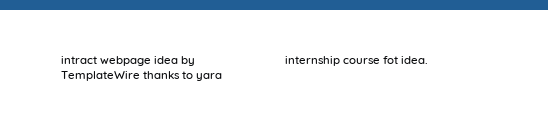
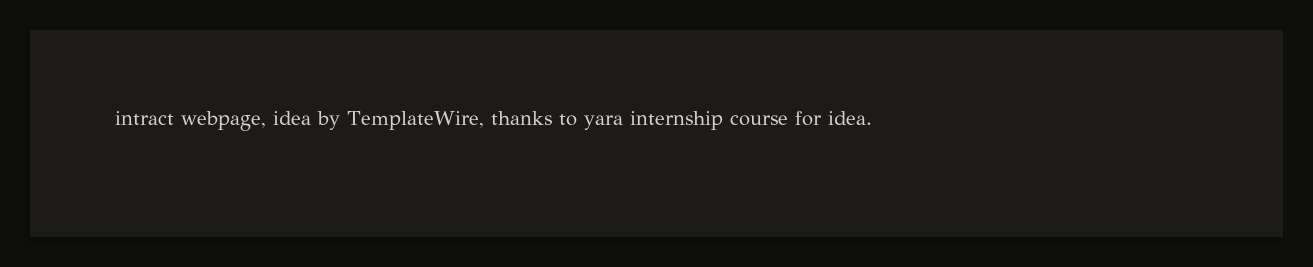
[100,56,152,66] webpage -> [181,111,266,131] webpage,
[61,71,140,81] TemplateWire -> [347,111,484,130] TemplateWire,
[383,56,399,64] fot -> [794,111,822,126] for

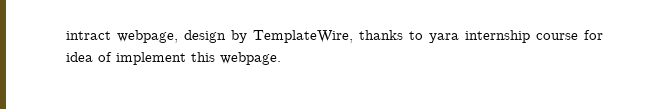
[273,111,311,125] idea -> [184,30,226,43] design
[827,111,872,125] idea. -> [66,52,281,65] idea of implement this webpage.

